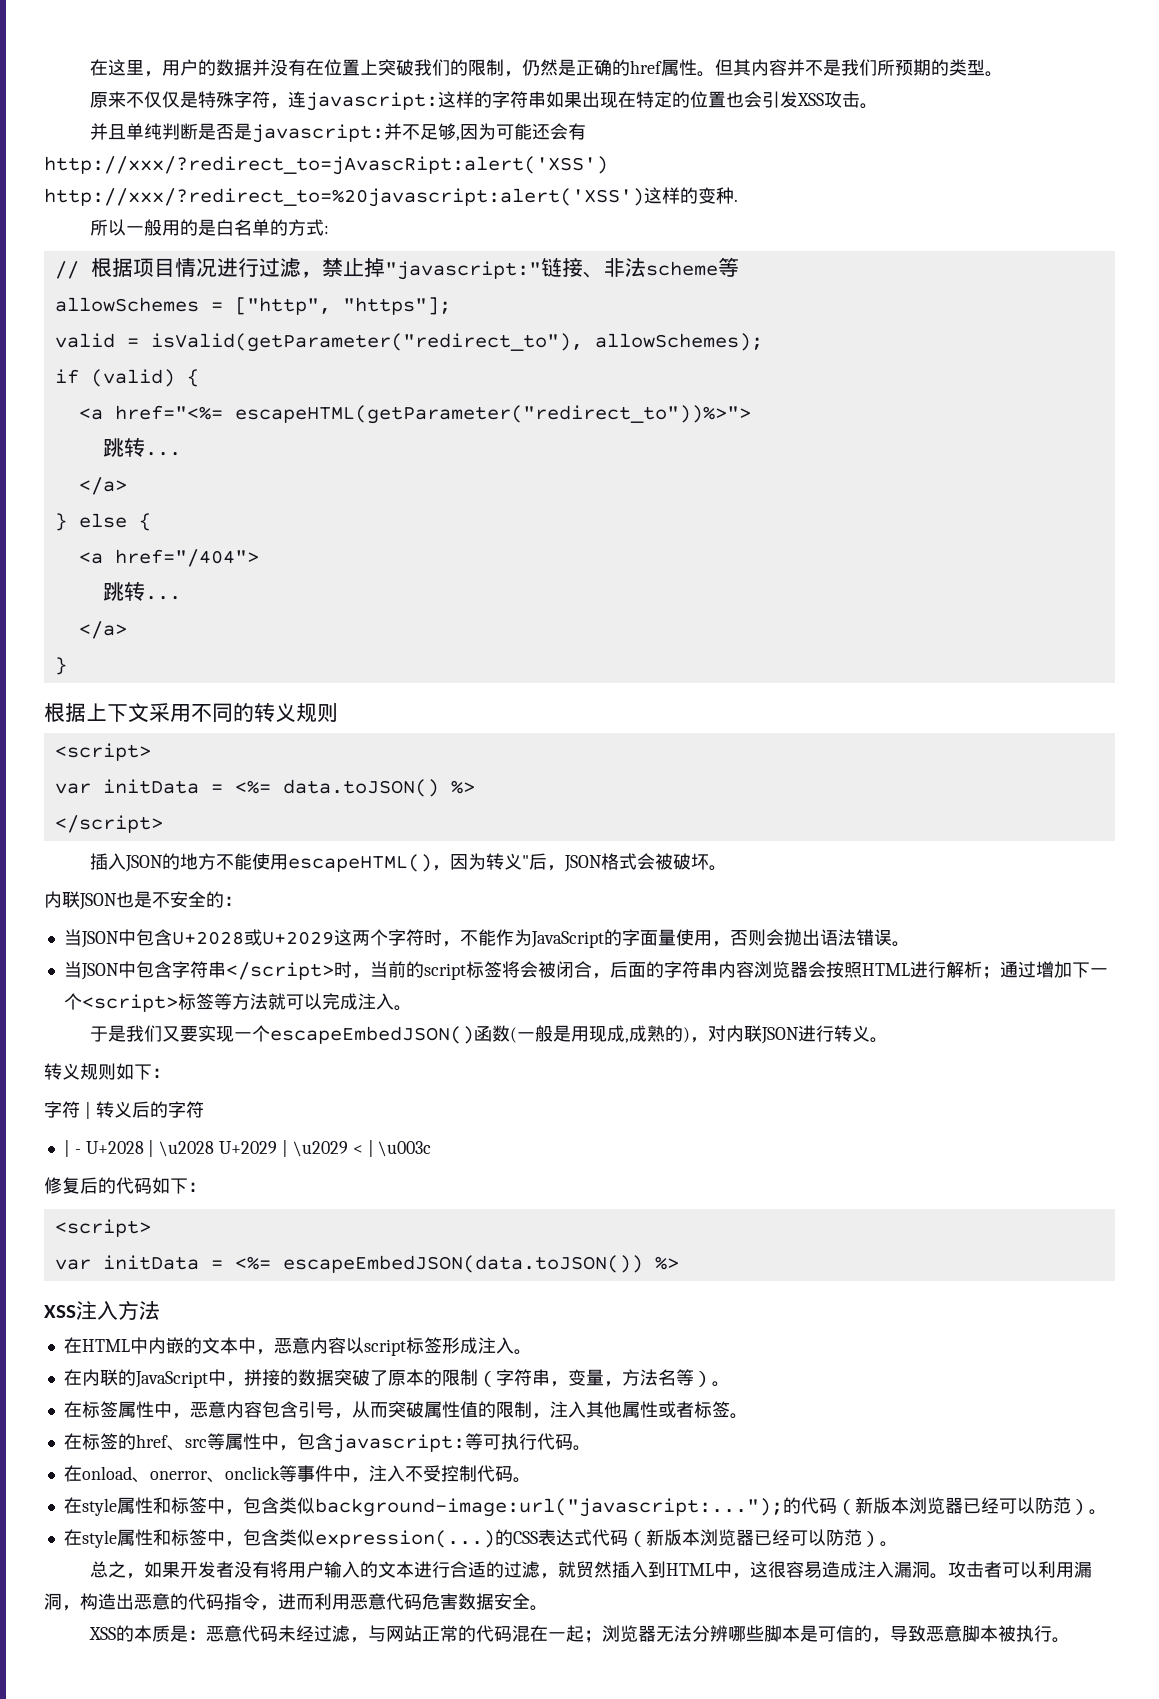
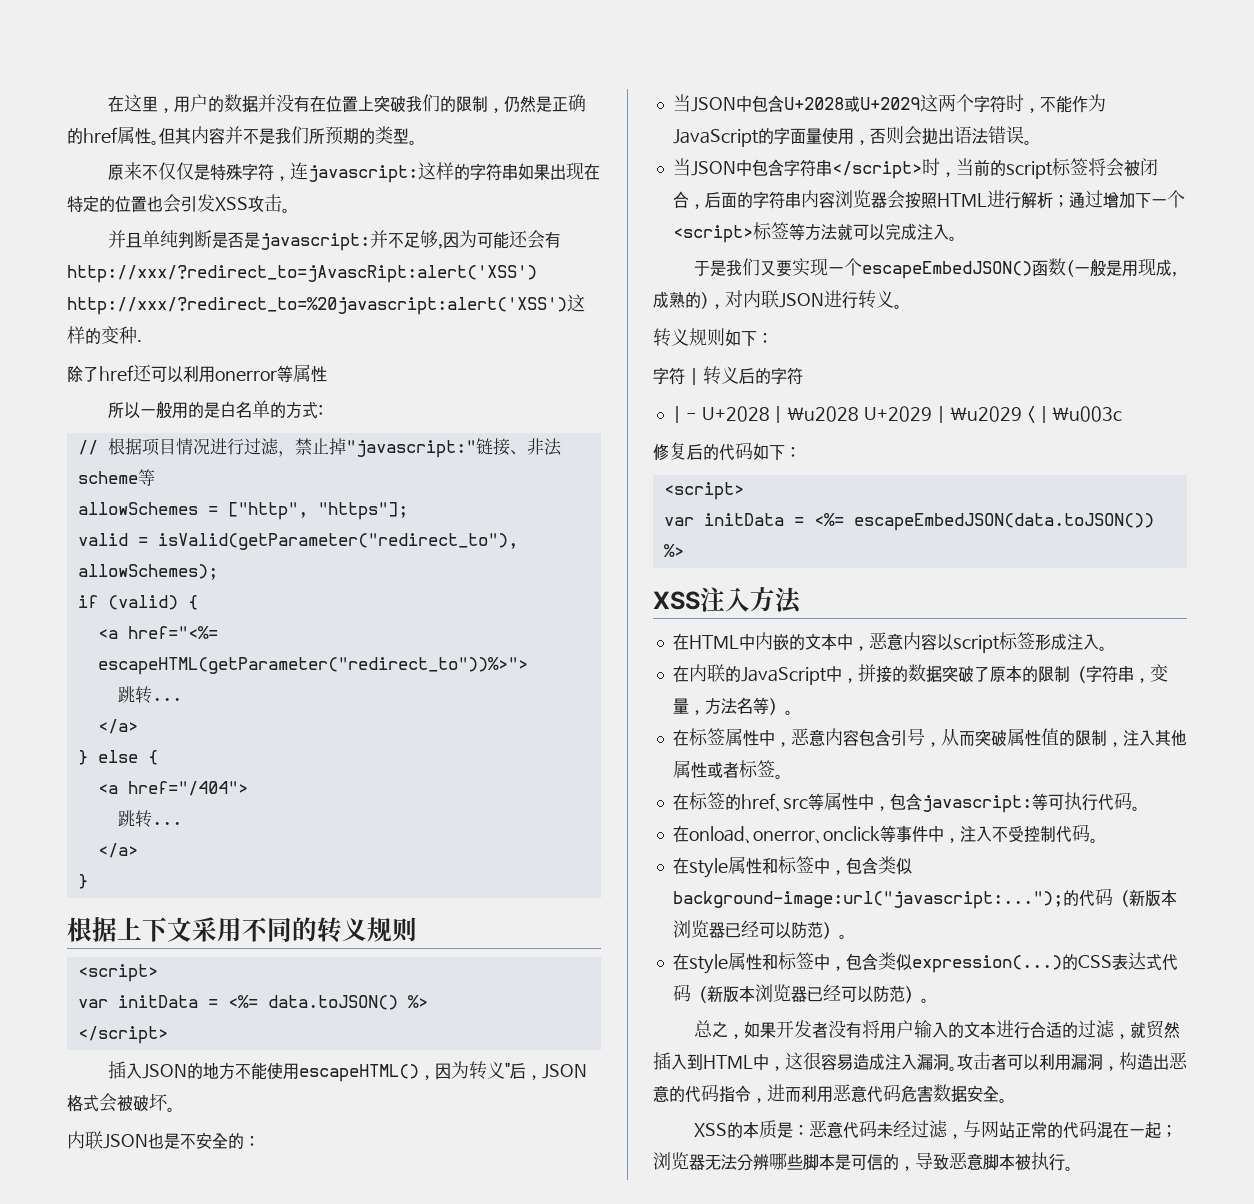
(738, 200) none -> [67,364,327,383] // 除了href还可以利用onerror等属性

